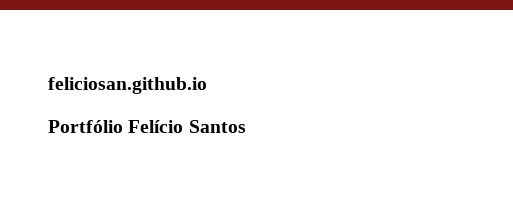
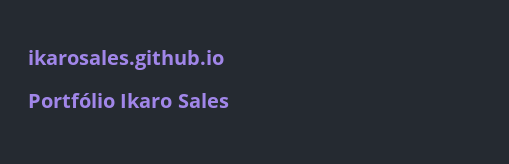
[48,77,207,94] feliciosan.github.io -> [28,50,224,70] ikarosales.github.io
[128,120,246,133] Felício Santos -> [120,93,229,108] Ikaro Sales

